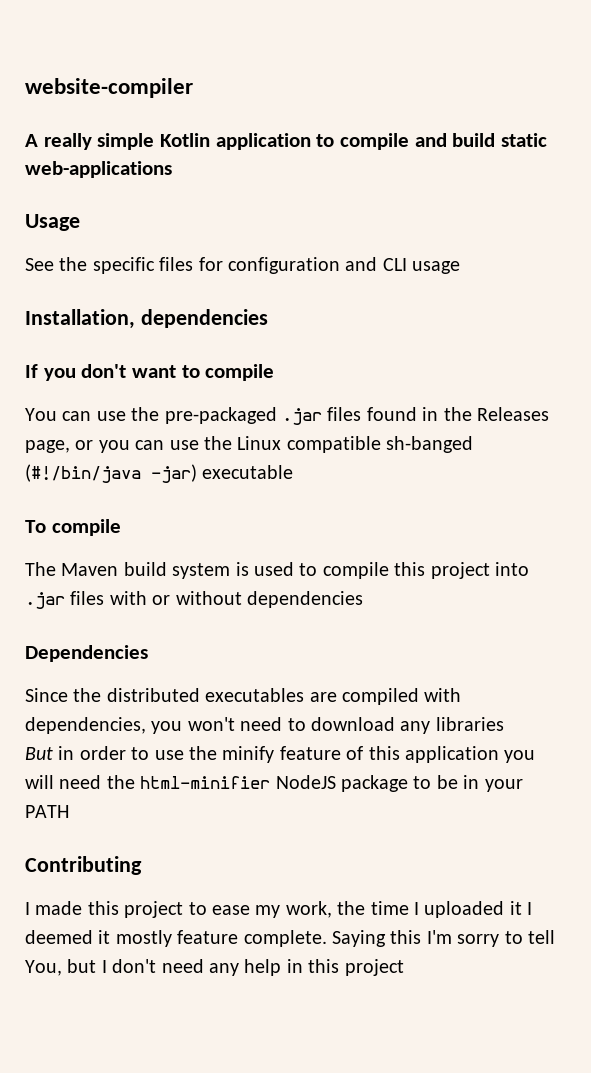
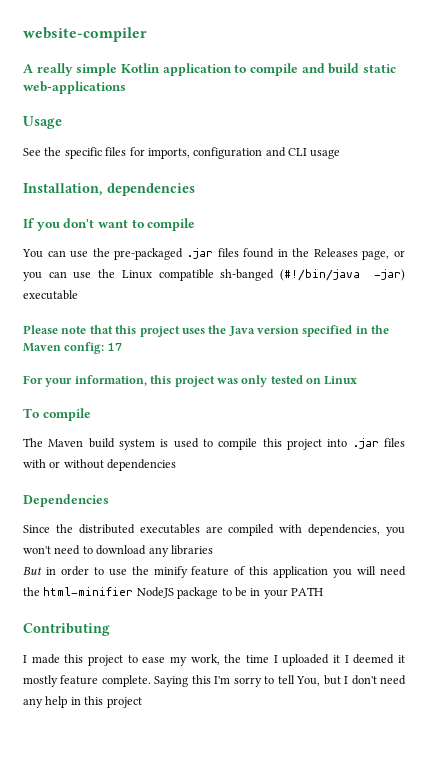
(223, 264) none -> [147,148,190,159] imports,
(294, 472) none -> [23,325,390,337] [23,342,122,354] [23,375,358,387] // Please note that this project uses the Java version specified in the Maven config: 17 // For your information, this project was only tested on Linux

